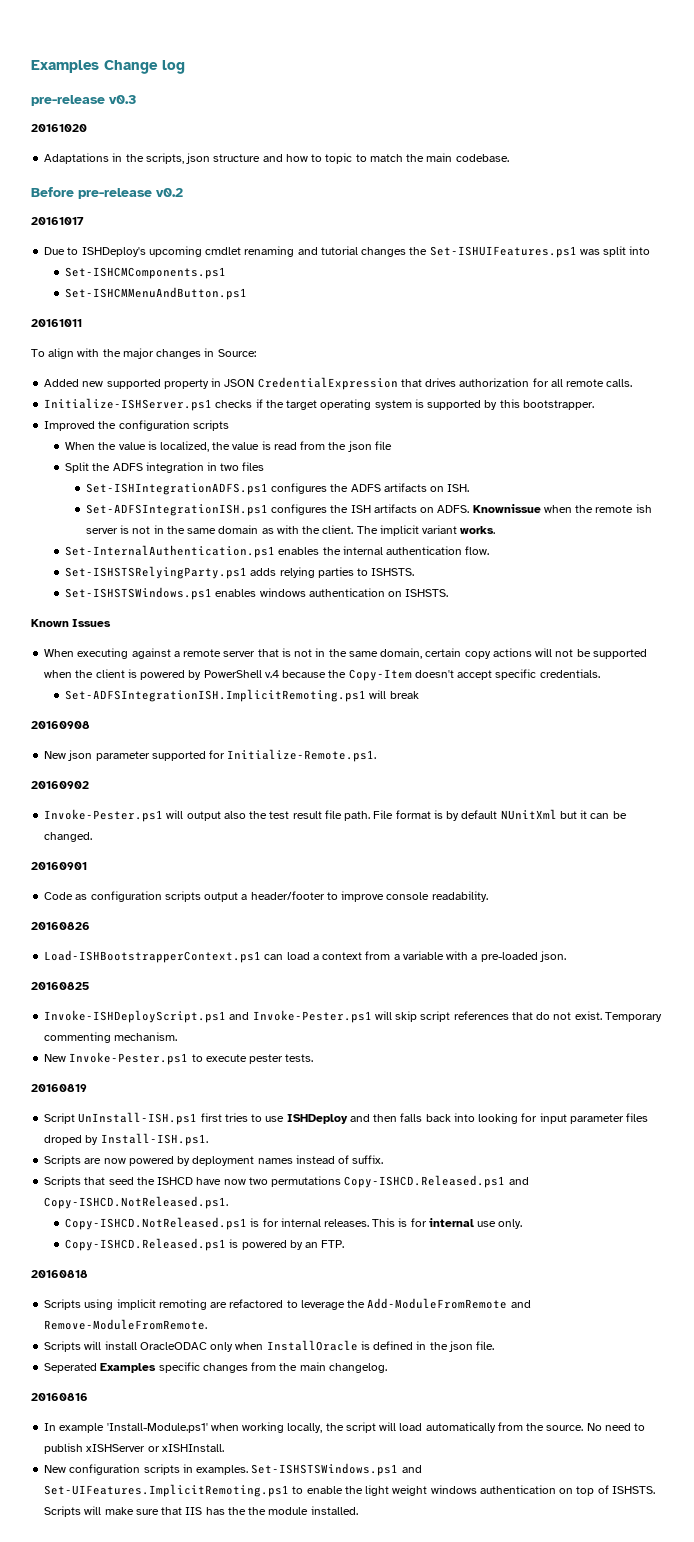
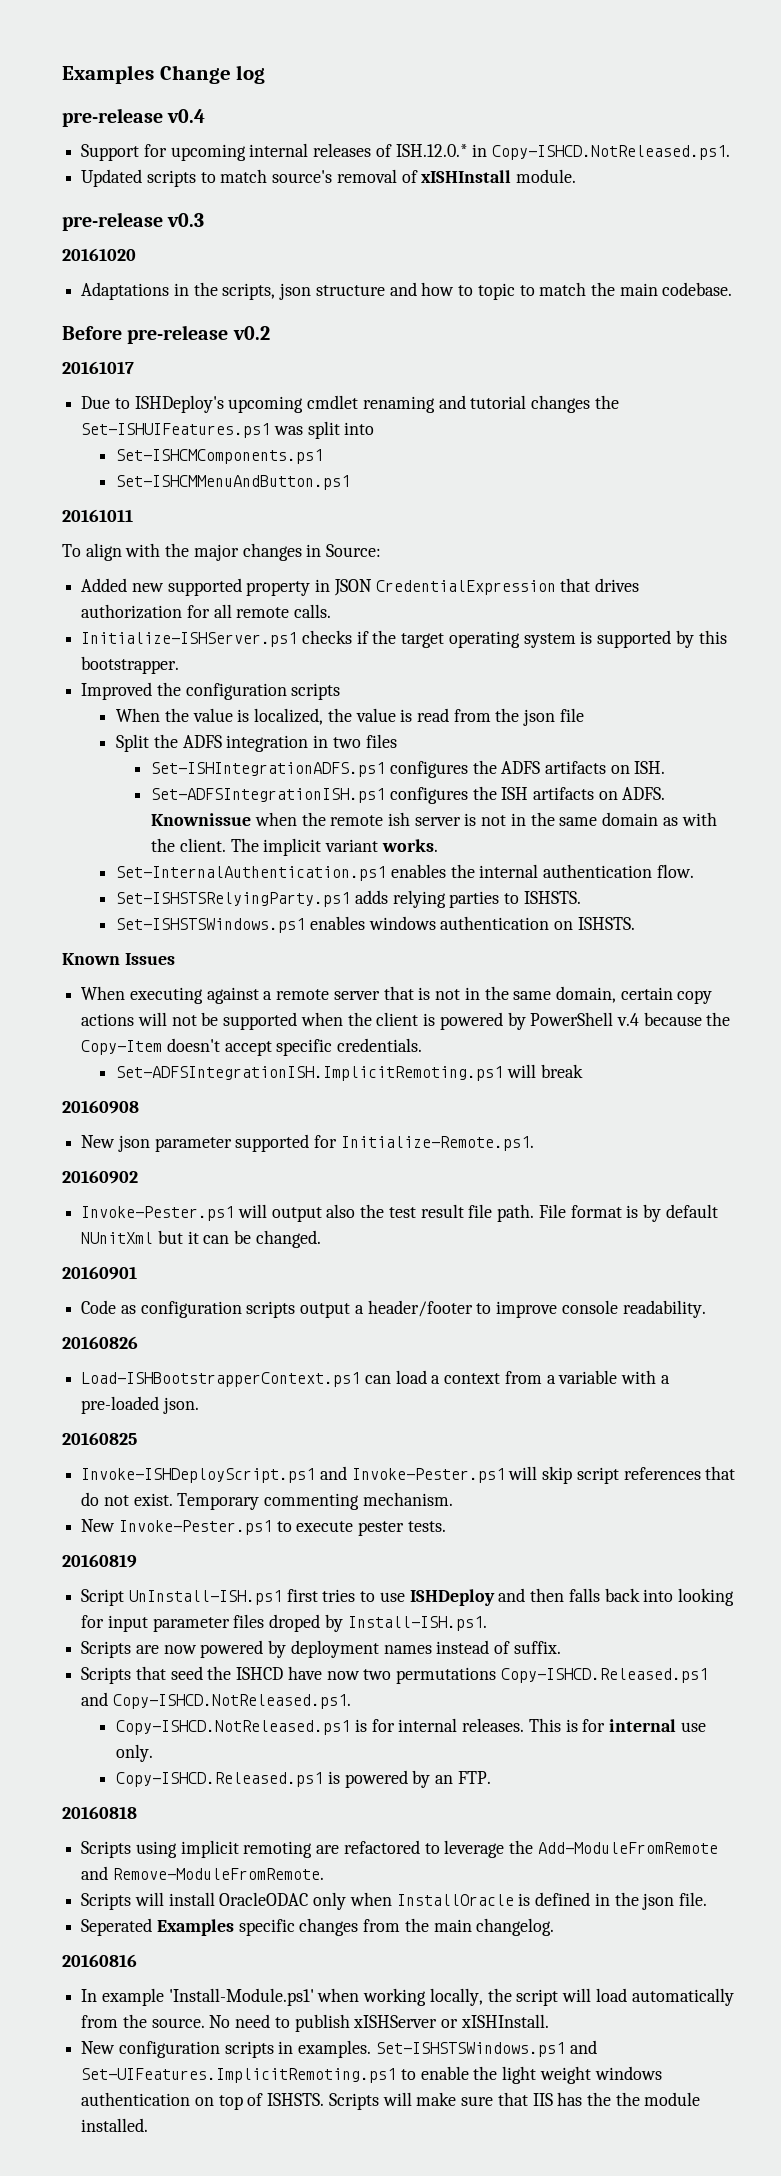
(185, 67) none -> [62,108,206,127] [81,143,731,161] [81,169,577,187] // pre-release v0.4 // Support for upcoming internal releases of ISH.12.0.* in Copy-ISHCD.NotReleased.ps1. // Updated scripts to match source's removal of xISHInstall module.

